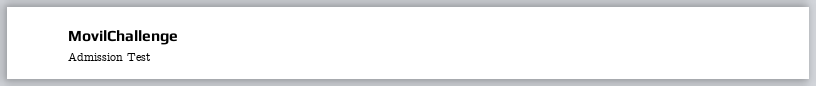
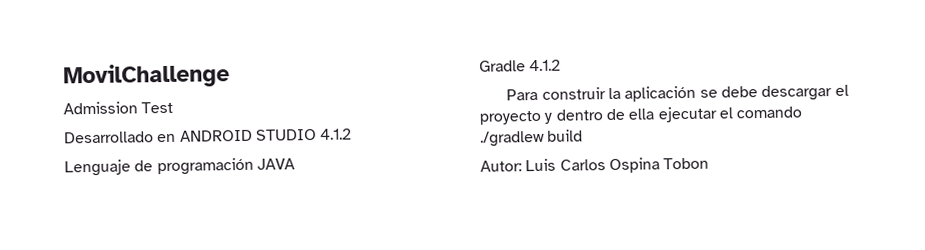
(151, 57) none -> [64,128,353,144] [64,157,295,177] [479,59,562,72] [506,84,849,102] [479,106,803,125] [480,129,584,147] [480,157,710,174] // Desarrollado en ANDROID STUDIO 4.1.2 // Lenguaje de programación JAVA // Gradle 4.1.2 // Para construir la aplicación se debe descargar el proyecto y dentro de ella ejecutar el comando ./gradlew build // Autor: Luis Carlos Ospina Tobon

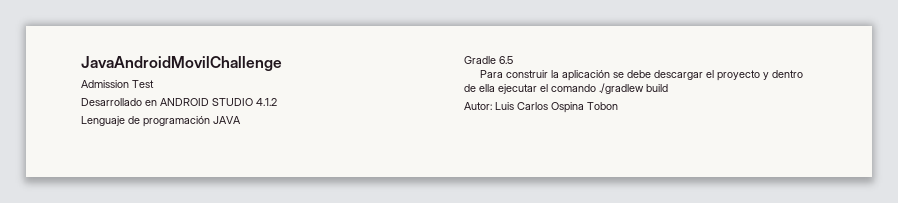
[63,63,230,89] MovilChallenge -> [81,56,282,71] JavaAndroidMovilChallenge
[529,59,562,72] 4.1.2 -> [499,56,513,64] 6.5

